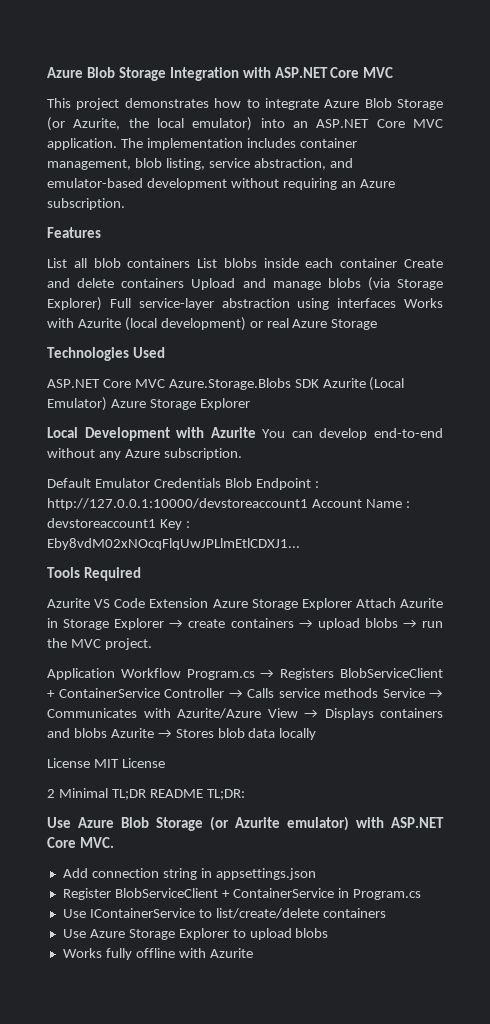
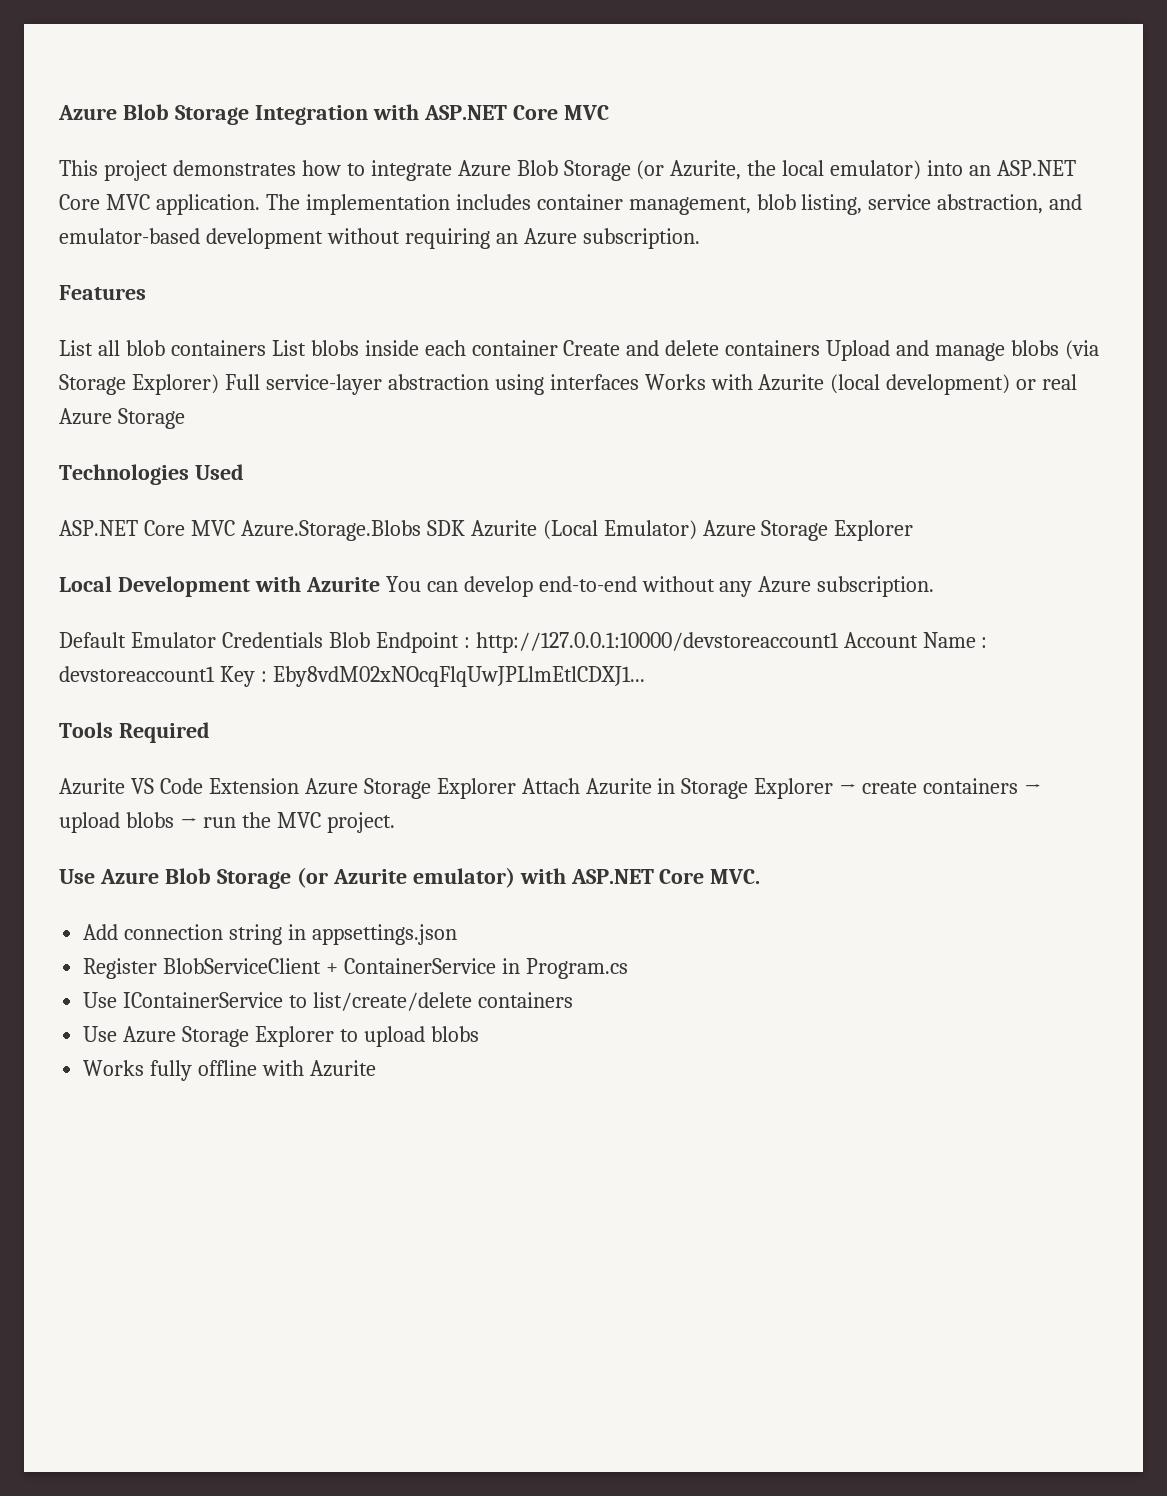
[47,668,444,680] [47,688,443,698] [47,708,443,720] [47,728,317,740] [47,758,165,768] [47,788,245,800] // Application Workflow Program.cs → Registers BlobServiceClient + ContainerService Controller → Calls service methods Service → Communicates with Azurite/Azure View → Displays containers and blobs Azurite → Stores blob data locally // License MIT License // 2 Minimal TL;DR README TL;DR: -> (395, 822) none

